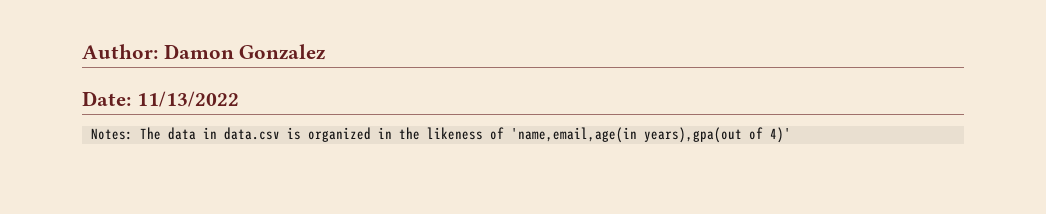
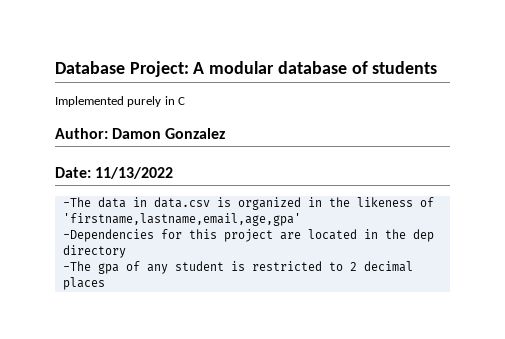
(82, 51) none -> [55,61,438,77] [55,96,186,107] Database Project: A modular database of students // Implemented purely in C //
[91,127,162,140] Notes: The -> [62,197,91,207] -The
[511,127,792,143] 'name,email,age(in years),gpa(out of 4)' -> [62,213,301,226] [62,229,434,242] [62,245,126,258] [62,261,413,274] [62,277,105,290] 'firstname,lastname,email,age,gpa' // -Dependencies for this project are located in the dep directory // -The gpa of any student is restricted to 2 decimal places

